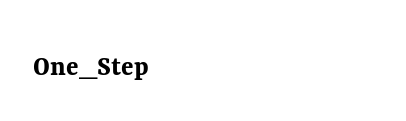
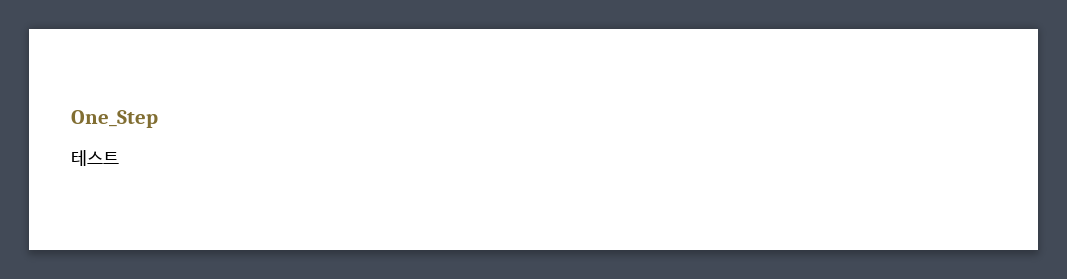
(149, 69) none -> [71,150,119,166] // 테스트

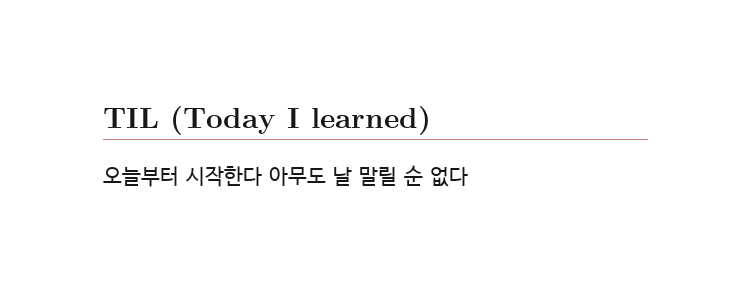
[71,110,158,128] [71,150,119,166] One_Step // 테스트 -> [103,106,431,135] [103,165,468,187] TIL (Today I learned) // 오늘부터 시작한다 아무도 날 말릴 순 없다

